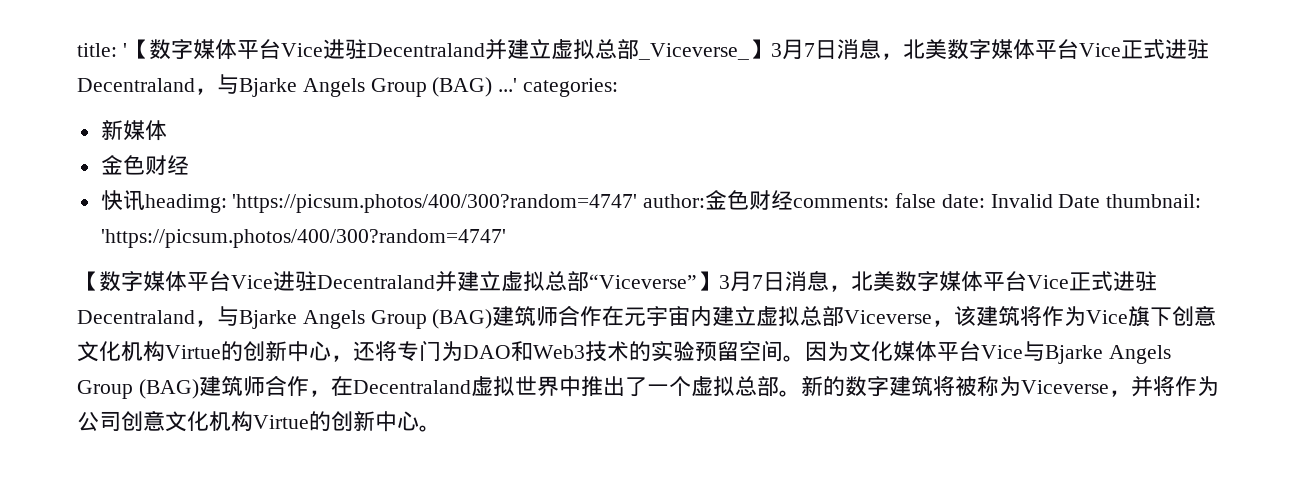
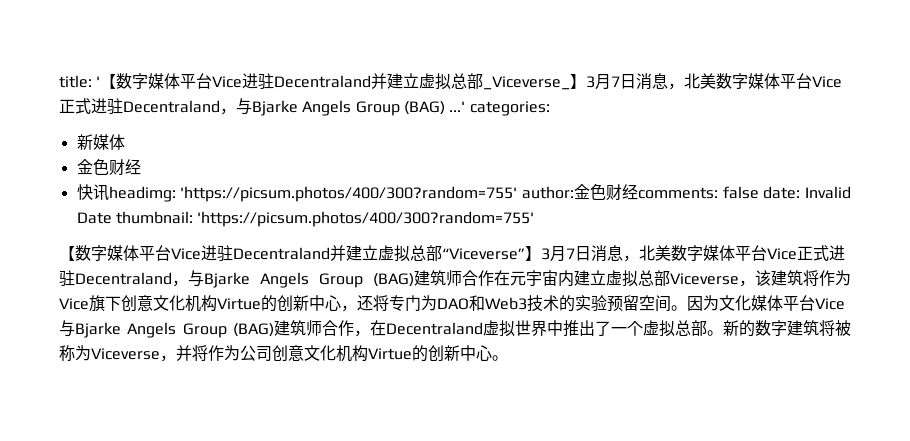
[232,194,638,213] 'https://picsum.photos/400/300?random=4747' -> [180,186,518,202] 'https://picsum.photos/400/300?random=755'
[100,229,506,248] 'https://picsum.photos/400/300?random=4747' -> [197,211,535,227] 'https://picsum.photos/400/300?random=755'

